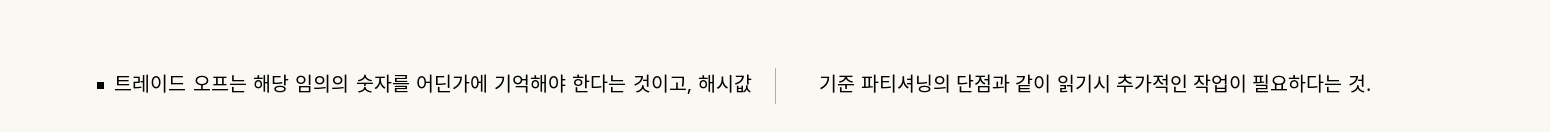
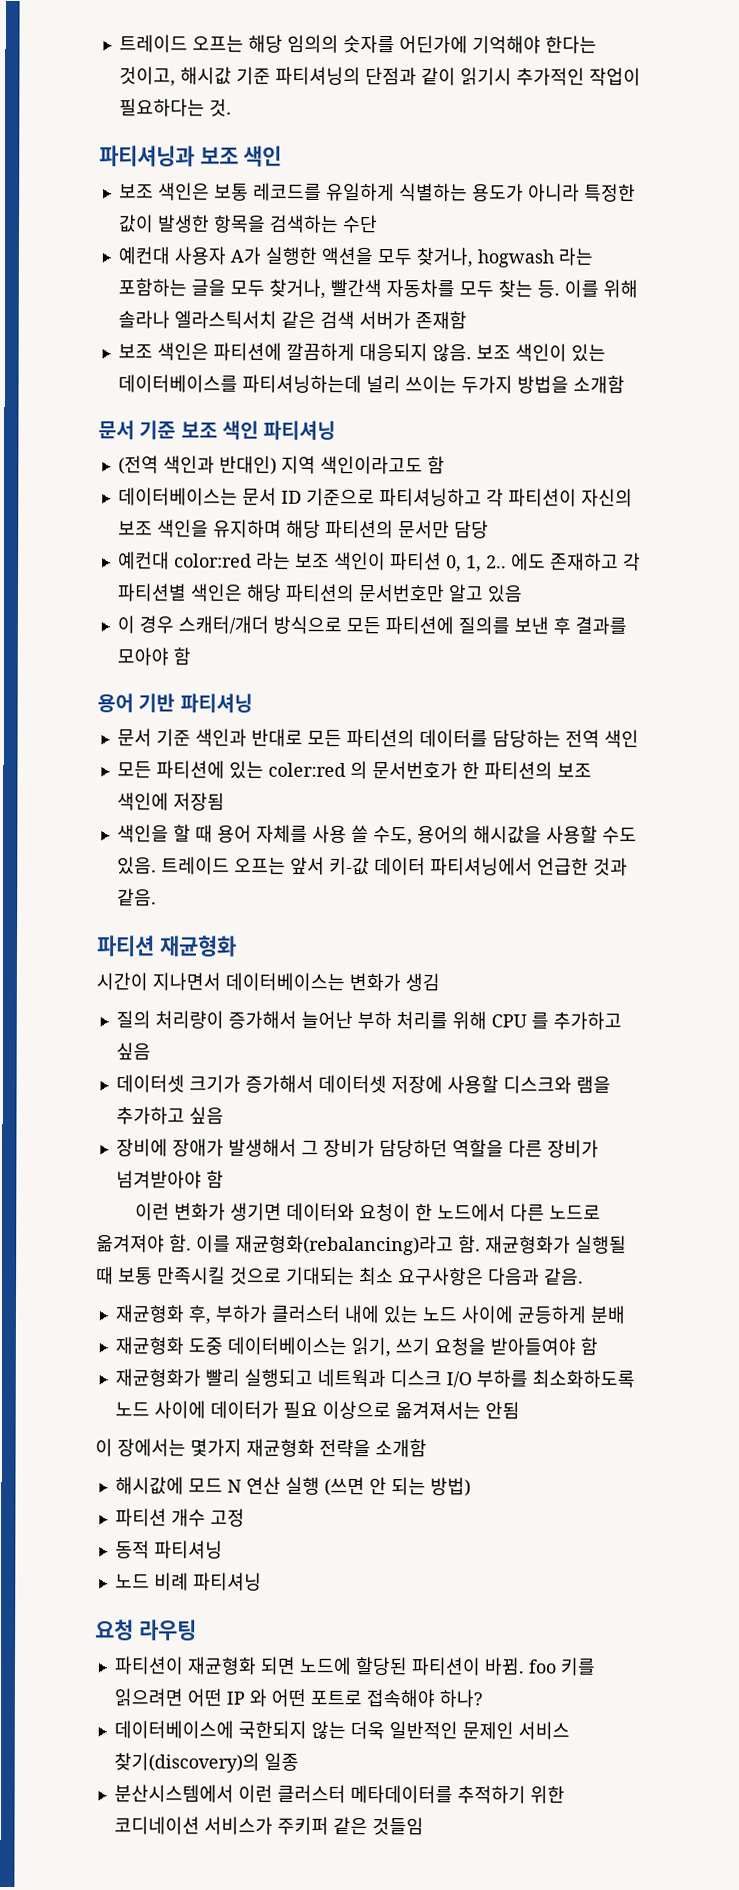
(1371, 83) none -> [99,145,283,167] [118,182,636,202] [117,214,378,234] [117,246,593,268] [117,278,638,299] [117,310,467,330] [117,342,606,362] [117,374,625,394] [98,420,337,440] [117,455,445,475] [117,487,633,507] [117,519,489,539] [117,551,641,573] [116,583,523,603] [116,615,627,635] [116,647,191,666] [97,693,253,713] [116,728,639,748] [116,760,592,780] [116,792,225,811] [116,824,637,846] [116,856,628,876] [116,888,157,907] [96,935,237,957] [96,972,440,992] [115,1010,622,1030] [115,1042,151,1061] [115,1074,611,1094] [115,1106,224,1125] [115,1138,599,1158] [115,1170,224,1189] [135,1202,602,1222] [96,1234,627,1256] [96,1266,584,1286] [114,1304,625,1325] [114,1336,598,1358] [114,1368,635,1388] [114,1400,520,1420] [95,1438,427,1458] [114,1476,471,1497] [114,1508,245,1527] [114,1540,223,1559] [114,1572,262,1591] [95,1619,197,1641] [113,1656,596,1676] [113,1688,483,1708] [113,1720,570,1740] [113,1752,299,1773] [113,1784,565,1804] [113,1816,424,1836] // 파티셔닝과 보조 색인 // 보조 색인은 보통 레코드를 유일하게 식별하는 용도가 아니라 특정한 값이 발생한 항목을 검색하는 수단 // 예컨대 사용자 A가 실행한 액션을 모두 찾거나, hogwash 라는 포함하는 글을 모두 찾거나, 빨간색 자동차를 모두 찾는 등. 이를 위해 솔라나 엘라스틱서치 같은 검색 서버가 존재함 // 보조 색인은 파티션에 깔끔하게 대응되지 않음. 보조 색인이 있는 데이터베이스를 파티셔닝하는데 널리 쓰이는 두가지 방법을 소개함 // 문서 기준 보조 색인 파티셔닝 // (전역 색인과 반대인) 지역 색인이라고도 함 // 데이터베이스는 문서 ID 기준으로 파티셔닝하고 각 파티션이 자신의 보조 색인을 유지하며 해당 파티션의 문서만 담당 // 예컨대 color:red 라는 보조 색인이 파티션 0, 1, 2.. 에도 존재하고 각 파티션별 색인은 해당 파티션의 문서번호만 알고 있음 // 이 경우 스캐터/개더 방식으로 모든 파티션에 질의를 보낸 후 결과를 모아야 함 // 용어 기반 파티셔닝 // 문서 기준 색인과 반대로 모든 파티션의 데이터를 담당하는 전역 색인 // 모든 파티션에 있는 coler:red 의 문서번호가 한 파티션의 보조 색인에 저장됨 // 색인을 할 때 용어 자체를 사용 쓸 수도, 용어의 해시값을 사용할 수도 있음. 트레이드 오프는 앞서 키-값 데이터 파티셔닝에서 언급한 것과 같음. // 파티션 재균형화 // 시간이 지나면서 데이터베이스는 변화가 생김 // 질의 처리량이 증가해서 늘어난 부하 처리를 위해 CPU 를 추가하고 싶음 // 데이터셋 크기가 증가해서 데이터셋 저장에 사용할 디스크와 램을 추가하고 싶음 // 장비에 장애가 발생해서 그 장비가 담당하던 역할을 다른 장비가 넘겨받아야 함 // 이런 변화가 생기면 데이터와 요청이 한 노드에서 다른 노드로 옮겨져야 함. 이를 재균형화(rebalancing)라고 함. 재균형화가 실행될 때 보통 만족시킬 것으로 기대되는 최소 요구사항은 다음과 같음. // 재균형화 후, 부하가 클러스터 내에 있는 노드 사이에 균등하게 분배 // 재균형화 도중 데이터베이스는 읽기, 쓰기 요청을 받아들여야 함 // 재균형화가 빨리 실행되고 네트웍과 디스크 I/O 부하를 최소화하도록 노드 사이에 데이터가 필요 이상으로 옮겨져서는 안됨 // 이 장에서는 몇가지 재균형화 전략을 소개함 // 해시값에 모드 N 연산 실행 (쓰면 안 되는 방법) // 파티션 개수 고정 // 동적 파티셔닝 // 노드 비례 파티셔닝 // 요청 라우팅 // 파티션이 재균형화 되면 노드에 할당된 파티션이 바뀜. foo 키를 읽으려면 어떤 IP 와 어떤 포트로 접속해야 하나? // 데이터베이스에 국한되지 않는 더욱 일반적인 문제인 서비스 찾기(discovery)의 일종 // 분산시스템에서 이런 클러스터 메타데이터를 추적하기 위한 코디네이션 서비스가 주키퍼 같은 것들임

